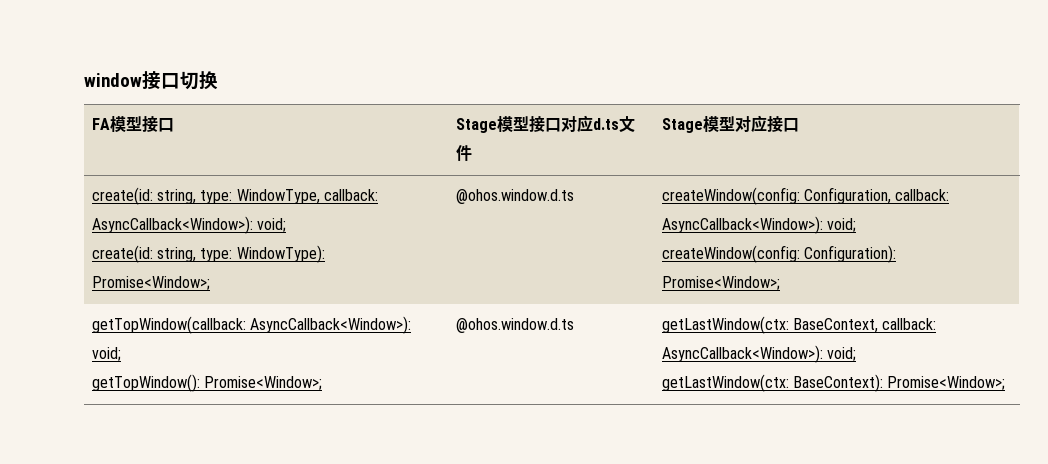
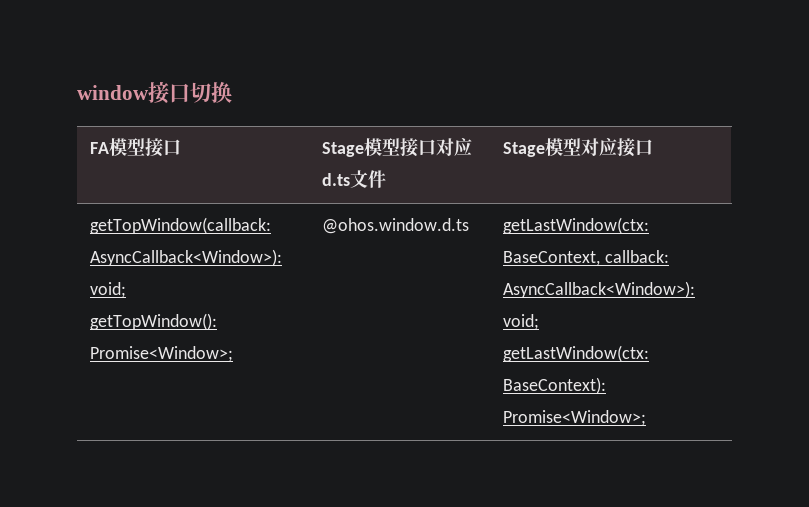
[91,187,378,205] [91,216,286,234] [91,245,325,263] [91,276,210,290] [455,189,574,204] [661,187,950,205] [661,216,856,234] [661,245,896,263] [661,276,780,290] // create(id: string, type: WindowType, callback: AsyncCallback<Window>): void; // create(id: string, type: WindowType): Promise<Window>; | @ohos.window.d.ts | createWindow(config: Configuration, callback: AsyncCallback<Window>): void; // createWindow(config: Configuration): Promise<Window>; -> (653, 147) none

